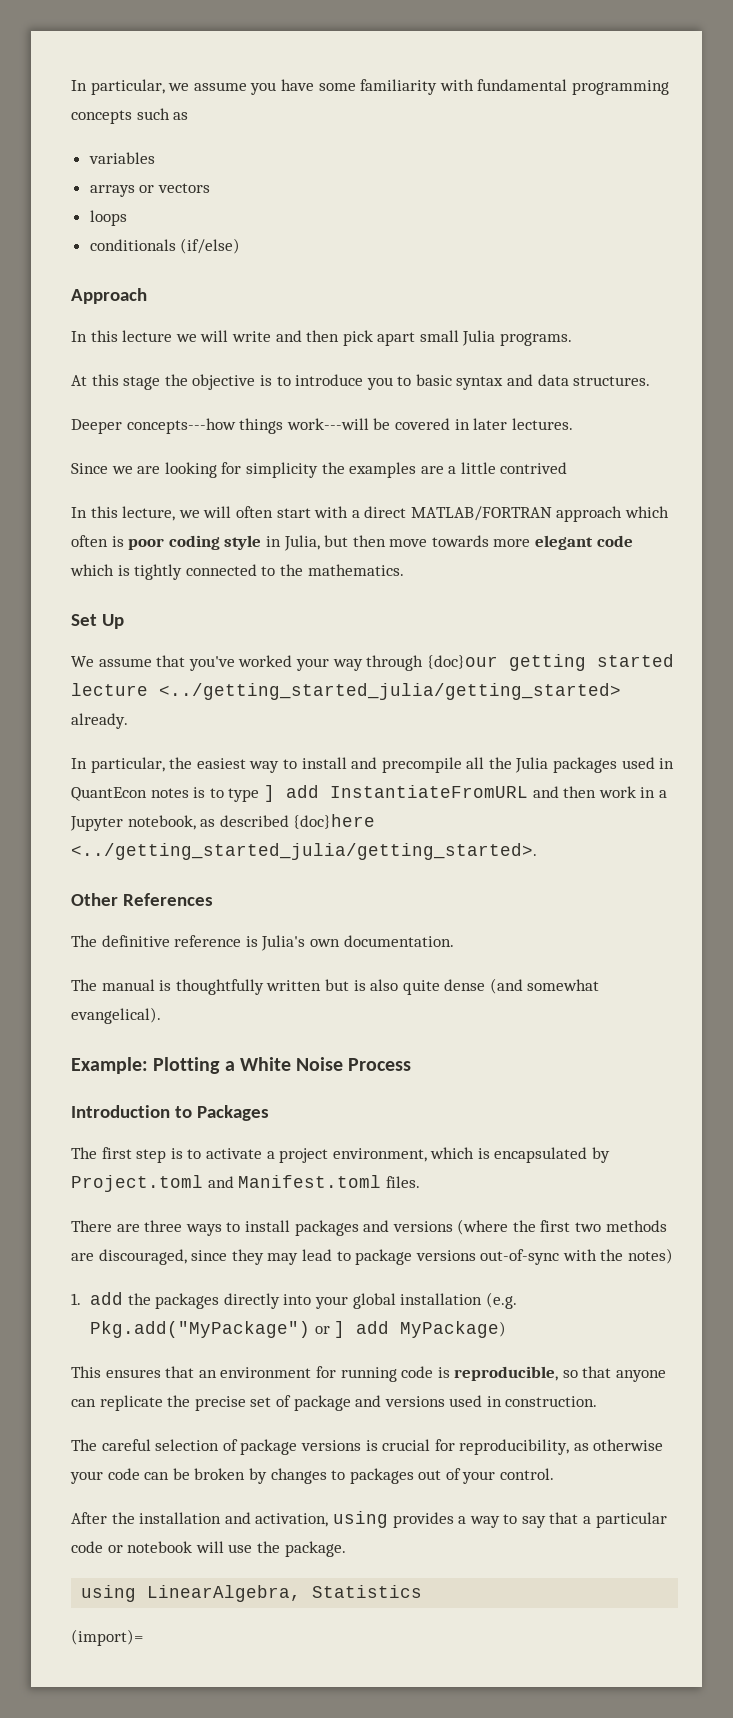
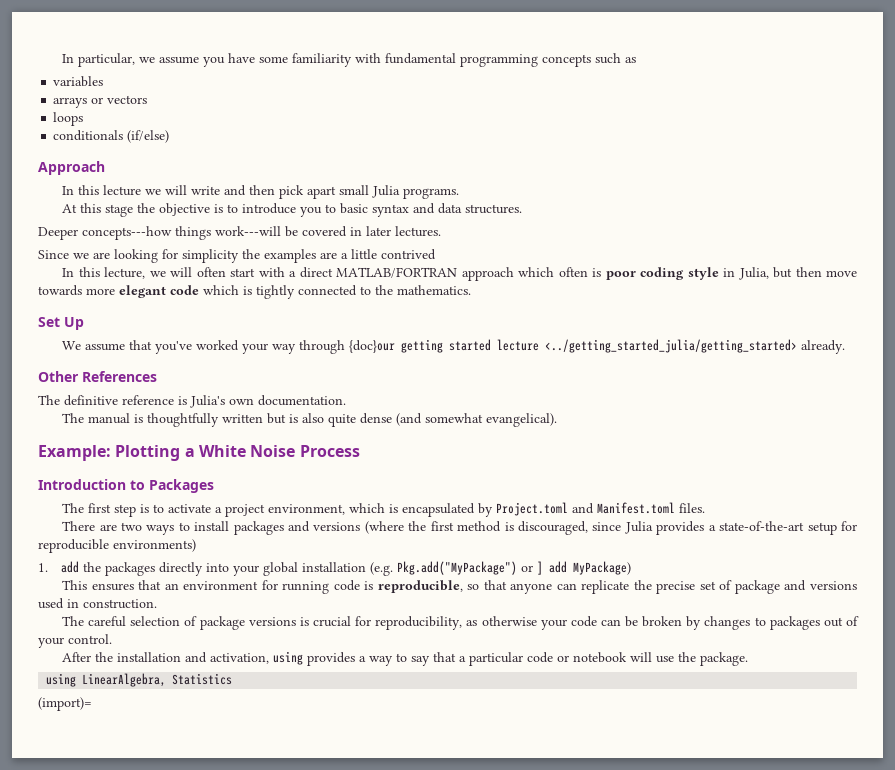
[71,757,675,773] [71,785,667,802] [70,814,376,831] [71,843,537,860] // In particular, the easiest way to install and precompile all the Julia packages used in QuantEcon notes is to type ] add InstantiateFromURL and then work in a Jupyter notebook, as described {doc}here <../getting_started_julia/getting_started>. -> (846, 347) none
[144,1220,183,1232] three -> [120,522,142,531] two
[575,1220,667,1232] [71,1248,674,1265] two methods are discouraged, since they may lead to package versions out-of-sync with the notes) -> [457,521,857,535] [38,539,196,553] method is discouraged, since Julia provides a state-of-the-art setup for reproducible environments)

